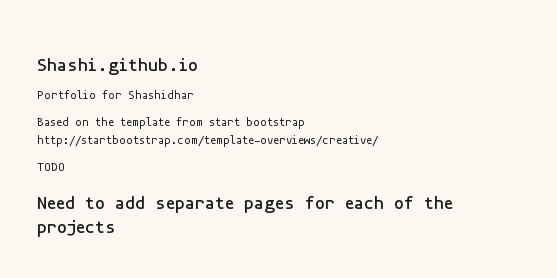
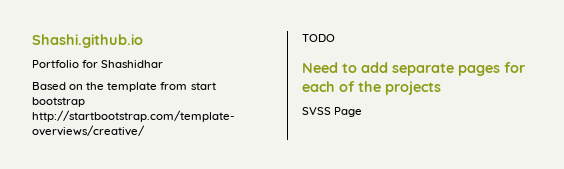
(116, 228) none -> [302,107,363,117] // SVSS Page

